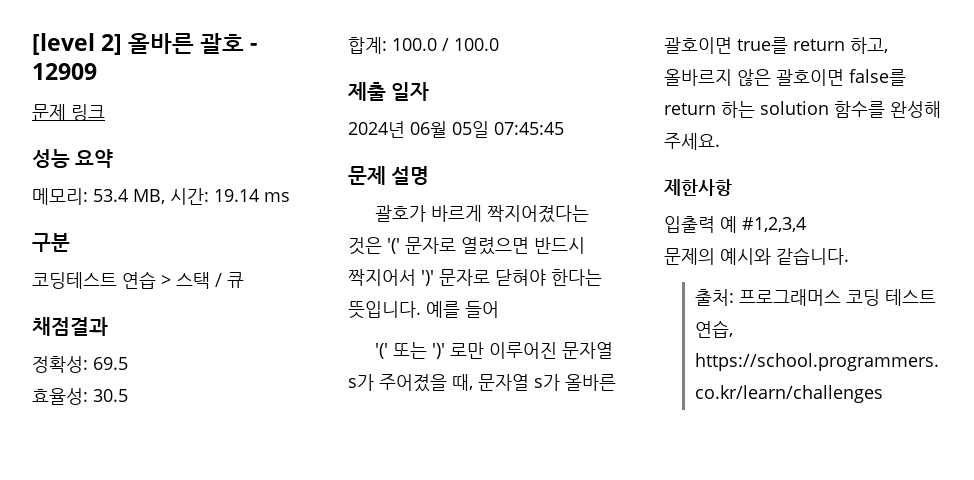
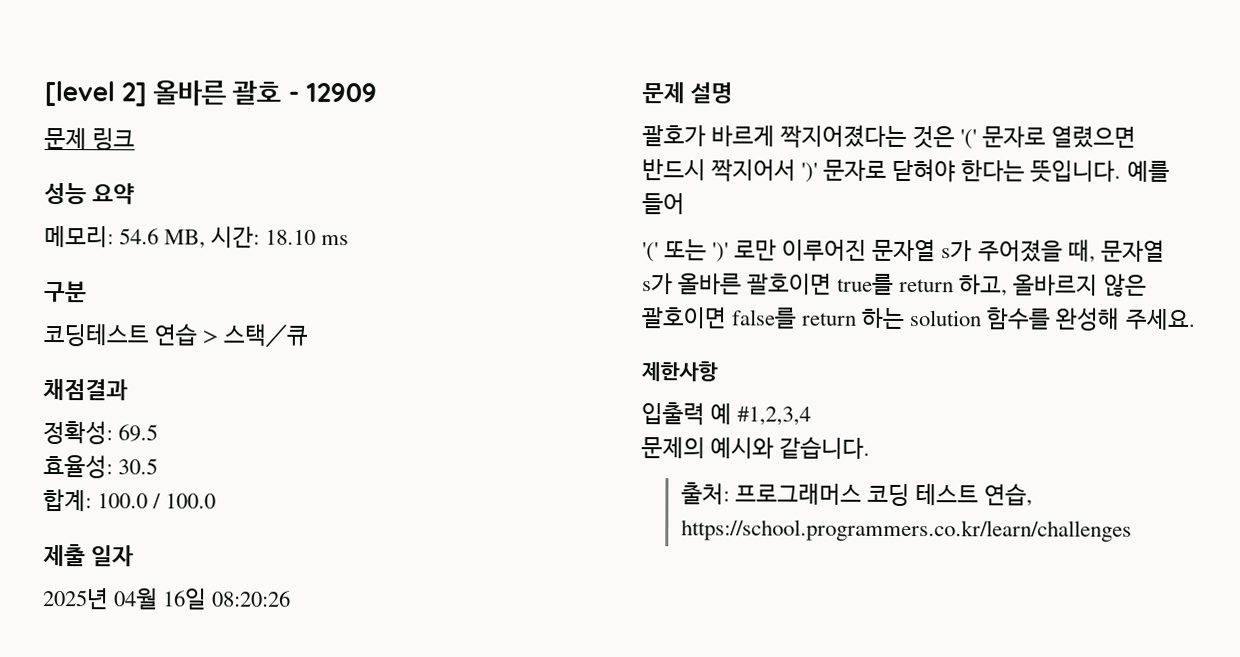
[93,189,128,202] 53.4 -> [119,228,160,245] 54.6
[213,189,259,202] 19.14 -> [265,229,317,245] 18.10
[348,121,564,138] 2024년 06월 05일 07:45:45 -> [43,587,292,610] 2025년 04월 16일 08:20:26

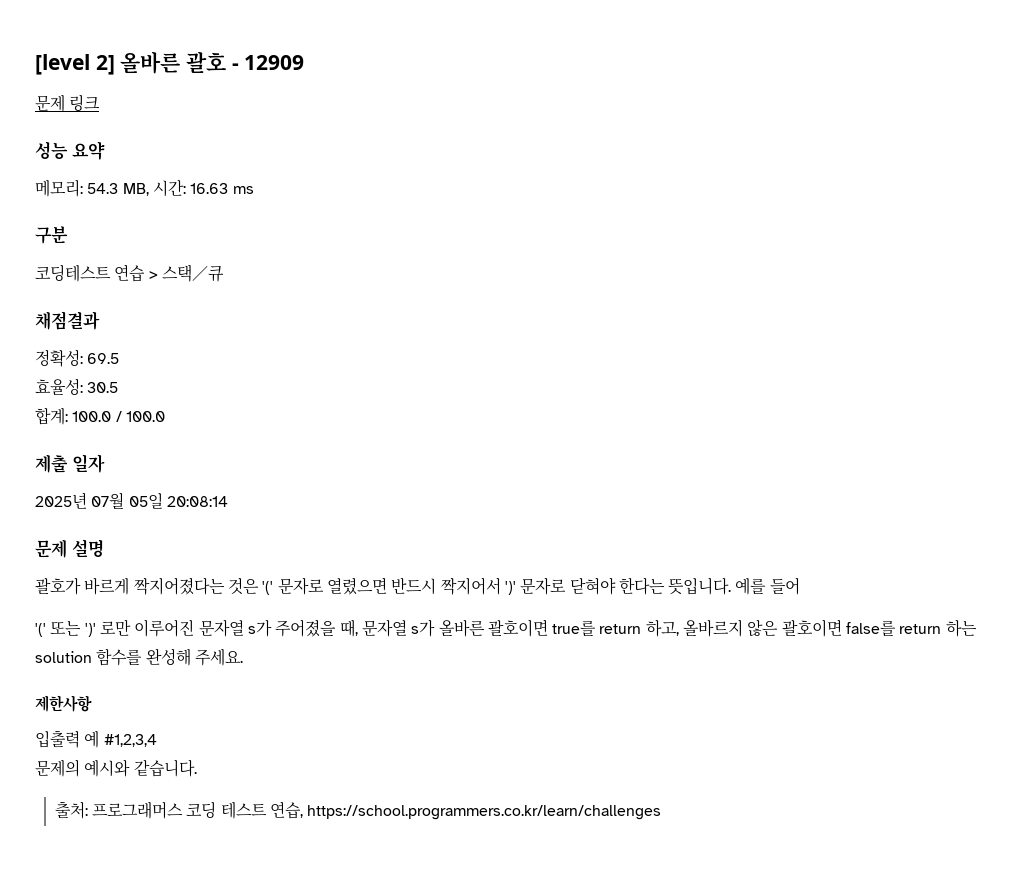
[119,228,160,245] 54.6 -> [87,183,119,194] 54.3
[265,229,317,245] 18.10 -> [190,183,229,194] 16.63
[114,587,292,610] 04월 16일 08:20:26 -> [91,492,228,509] 07월 05일 20:08:14

